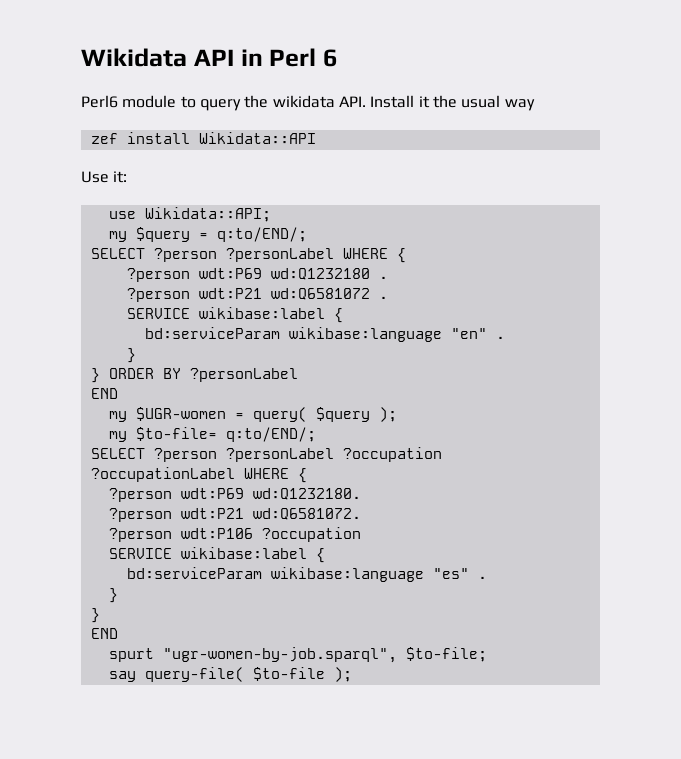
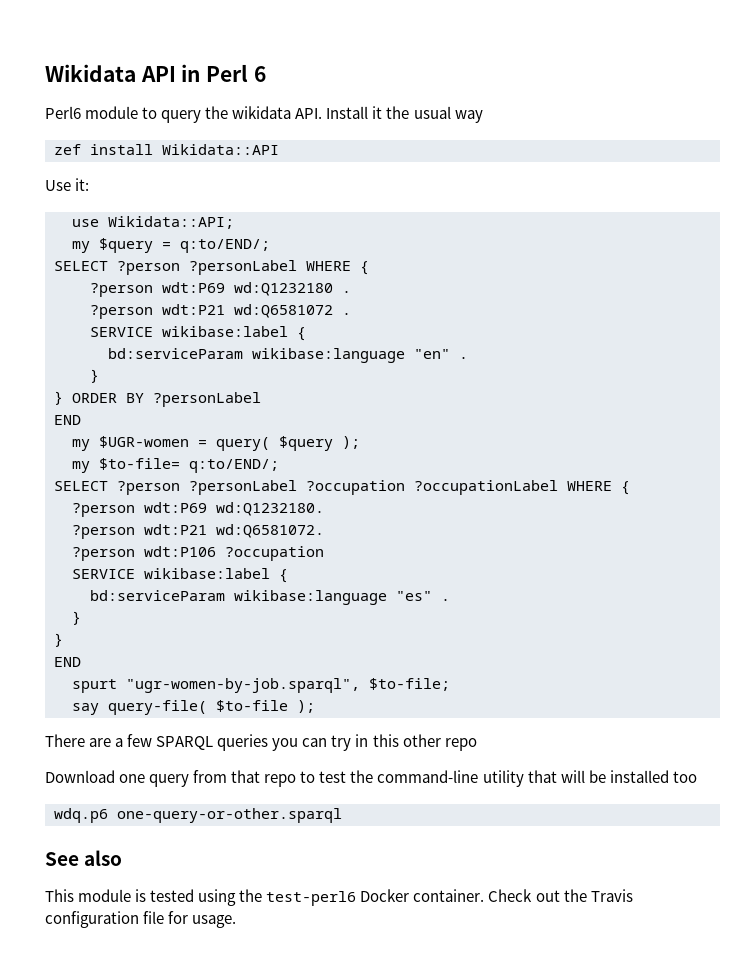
(352, 674) none -> [45,734,477,751] [45,770,697,787] [54,808,342,823] [45,850,123,866] [45,889,633,906] [45,911,237,928] // There are a few SPARQL queries you can try in this other repo // Download one query from that repo to test the command-line utility that will be installed too // wdq.p6 one-query-or-other.sparql // See also // This module is tested using the test-perl6 Docker container. Check out the Travis configuration file for usage.

